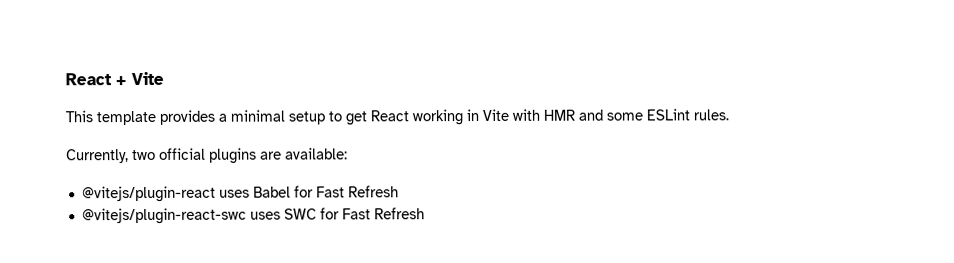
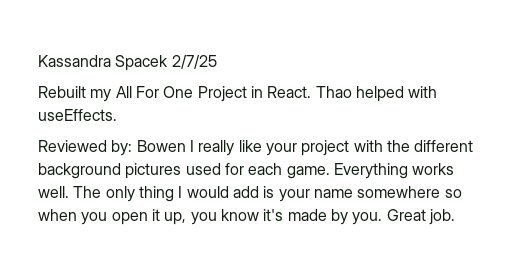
[65,71,164,86] [65,108,729,126] [66,147,348,164] [81,185,399,203] [81,207,425,225] React + Vite // This template provides a minimal setup to get React working in Vite with HMR and some ESLint rules. // Currently, two official plugins are available: // @vitejs/plugin-react uses Babel for Fast Refresh // @vitejs/plugin-react-swc uses SWC for Fast Refresh -> [38,55,217,71] [38,86,438,102] [38,109,117,121] [38,140,474,156] [38,163,455,179] [38,186,462,202] [38,209,455,225] Kassandra Spacek 2/7/25 // Rebuilt my All For One Project in React. Thao helped with useEffects. // Reviewed by: Bowen I really like your project with the different background pictures used for each game. Everything works well. The only thing I would add is your name somewhere so when you open it up, you know it's made by you. Great job.

